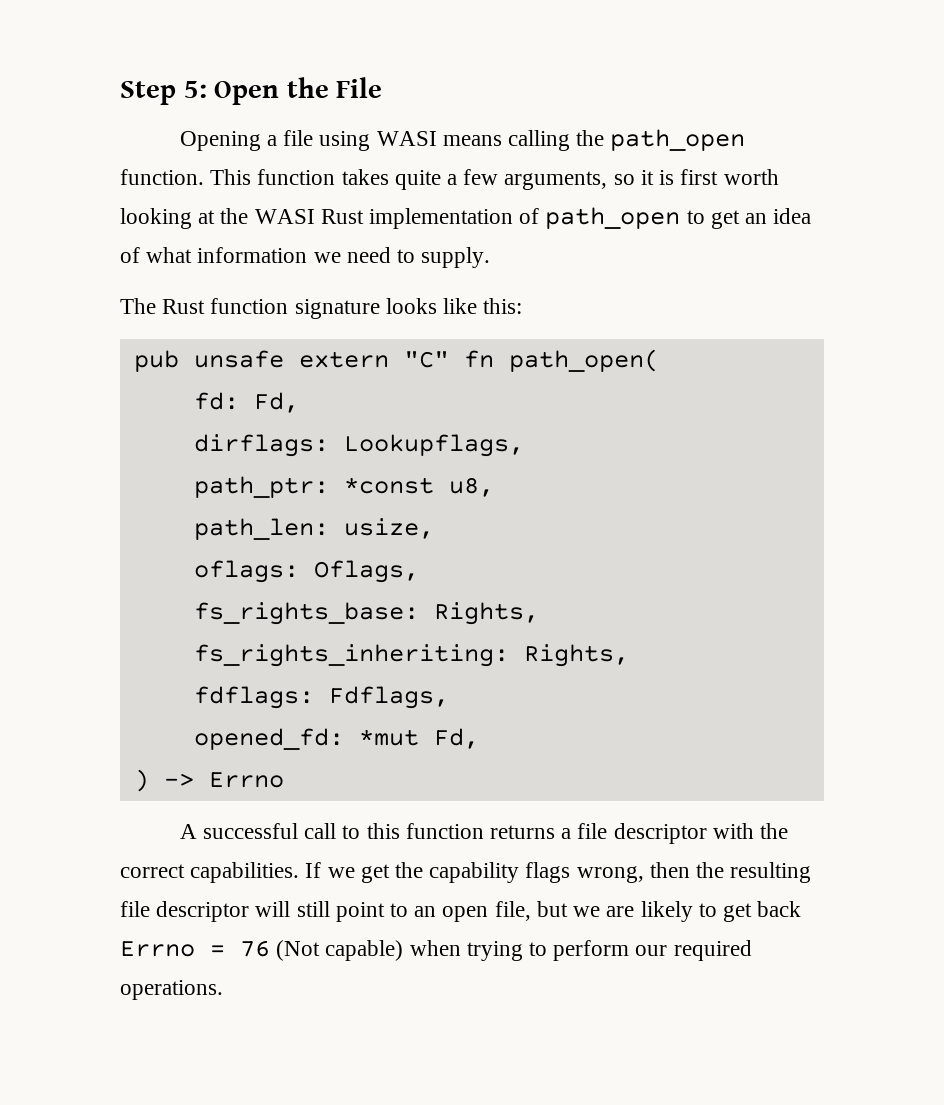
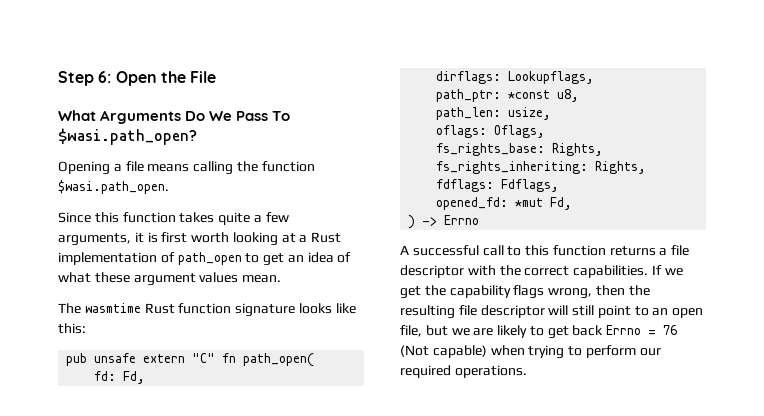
[183,81,207,98] 5: -> [98,71,112,83] 6:
(383, 87) none -> [58,110,291,124] [58,128,197,145] // What Arguments Do We Pass To $wasi.path_open?
[319,131,437,151] using WASI -> (144, 166) none
[610,129,746,151] [120,169,252,185] path_open function. This -> [261,161,315,172] [58,180,169,194] [58,212,119,223] function $wasi.path_open. // Since this
[613,174,635,185] so -> (131, 239) none
[220,208,315,224] the WASI -> [299,235,308,243] a
[197,247,491,268] information we need to supply. -> [94,272,282,286] these argument values mean.
(156, 306) none -> [84,303,141,313] wasmtime

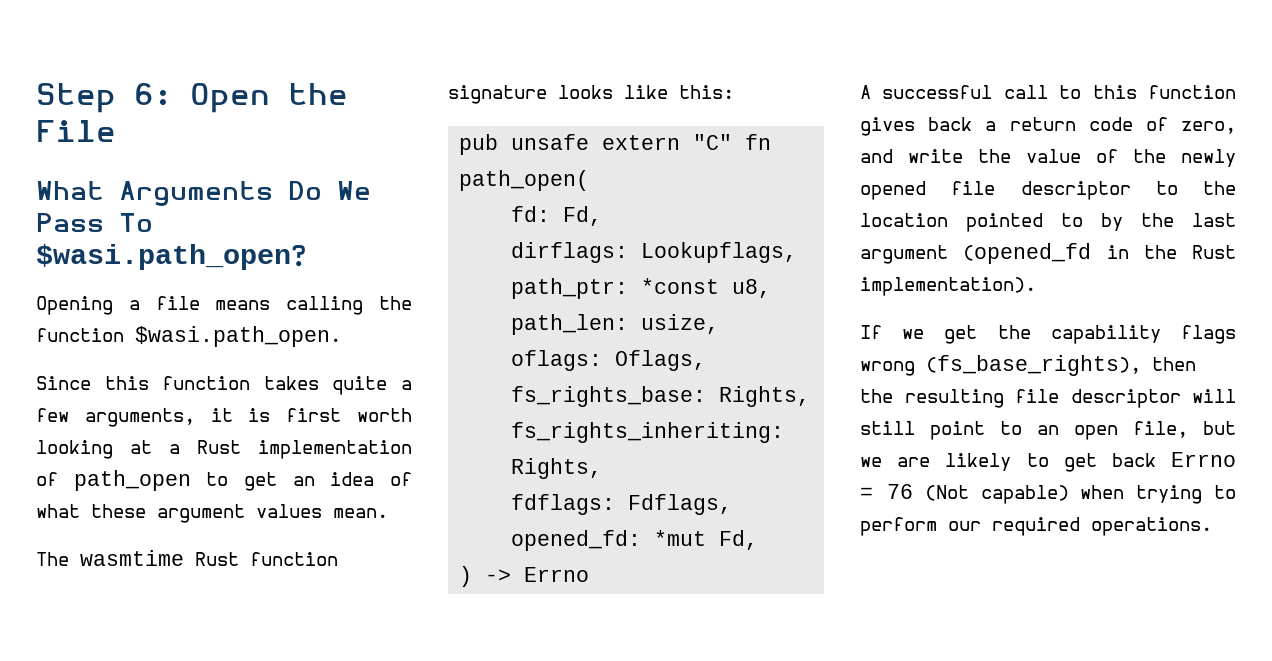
[609,245,690,256] [400,265,649,278] returns a file descriptor with the correct capabilities. -> [860,117,1236,136] [860,149,1236,167] [860,181,1236,200] [860,213,1236,232] [860,243,1236,264] [860,277,1036,296] gives back a return code of zero, and write the value of the newly opened file descriptor to the location pointed to by the last argument (opened_fd in the Rust implementation). //
[548,288,593,299] wrong, -> [860,355,1141,376] wrong (fs_base_rights),

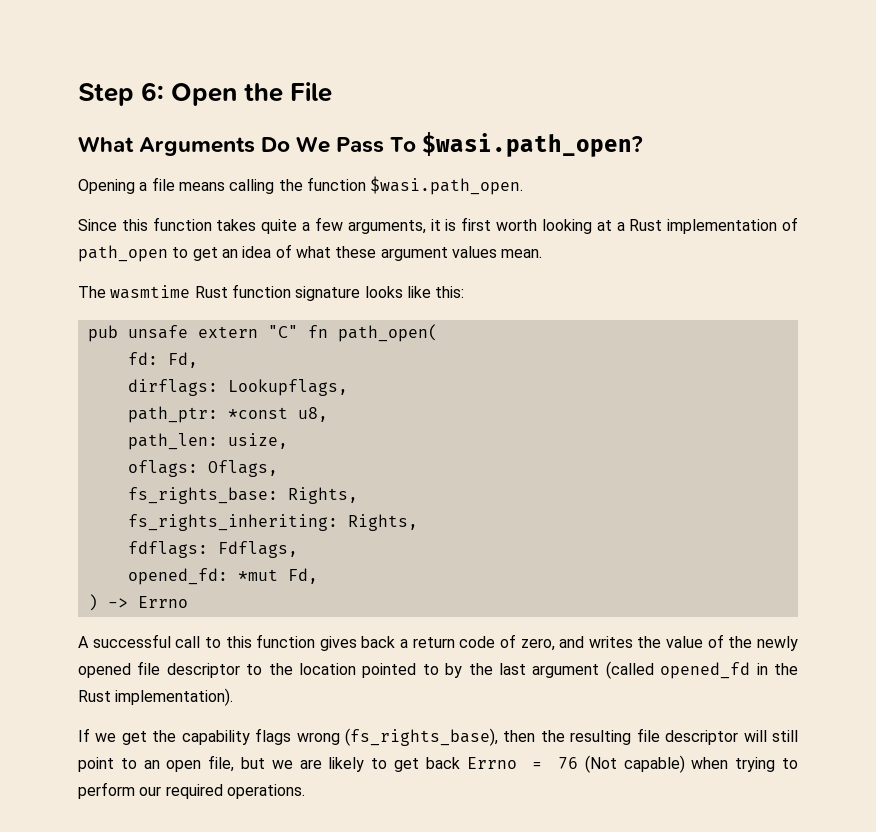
[908,149,963,163] write -> [588,636,633,648] writes
[963,243,1092,264] (opened_fd -> [605,661,751,679] (called opened_fd
[926,355,1141,376] (fs_base_rights), -> [345,728,498,746] (fs_rights_base),

